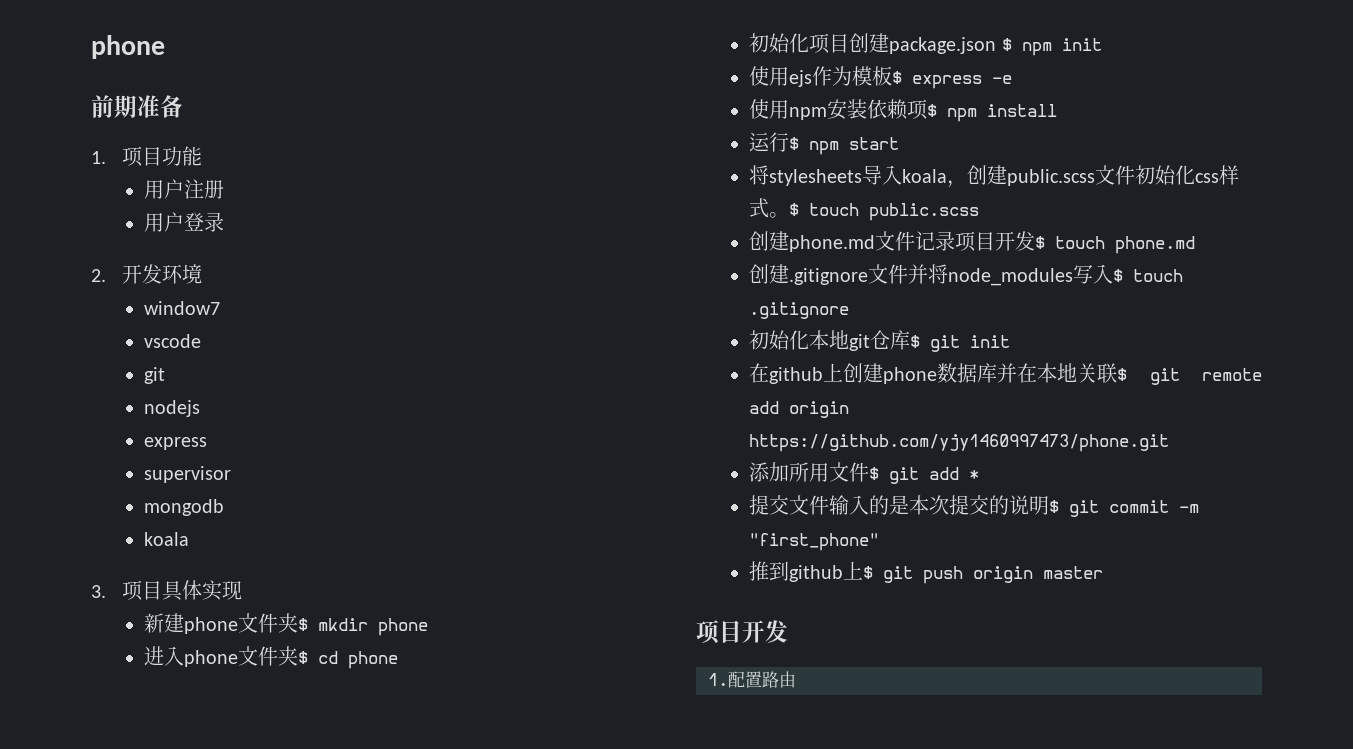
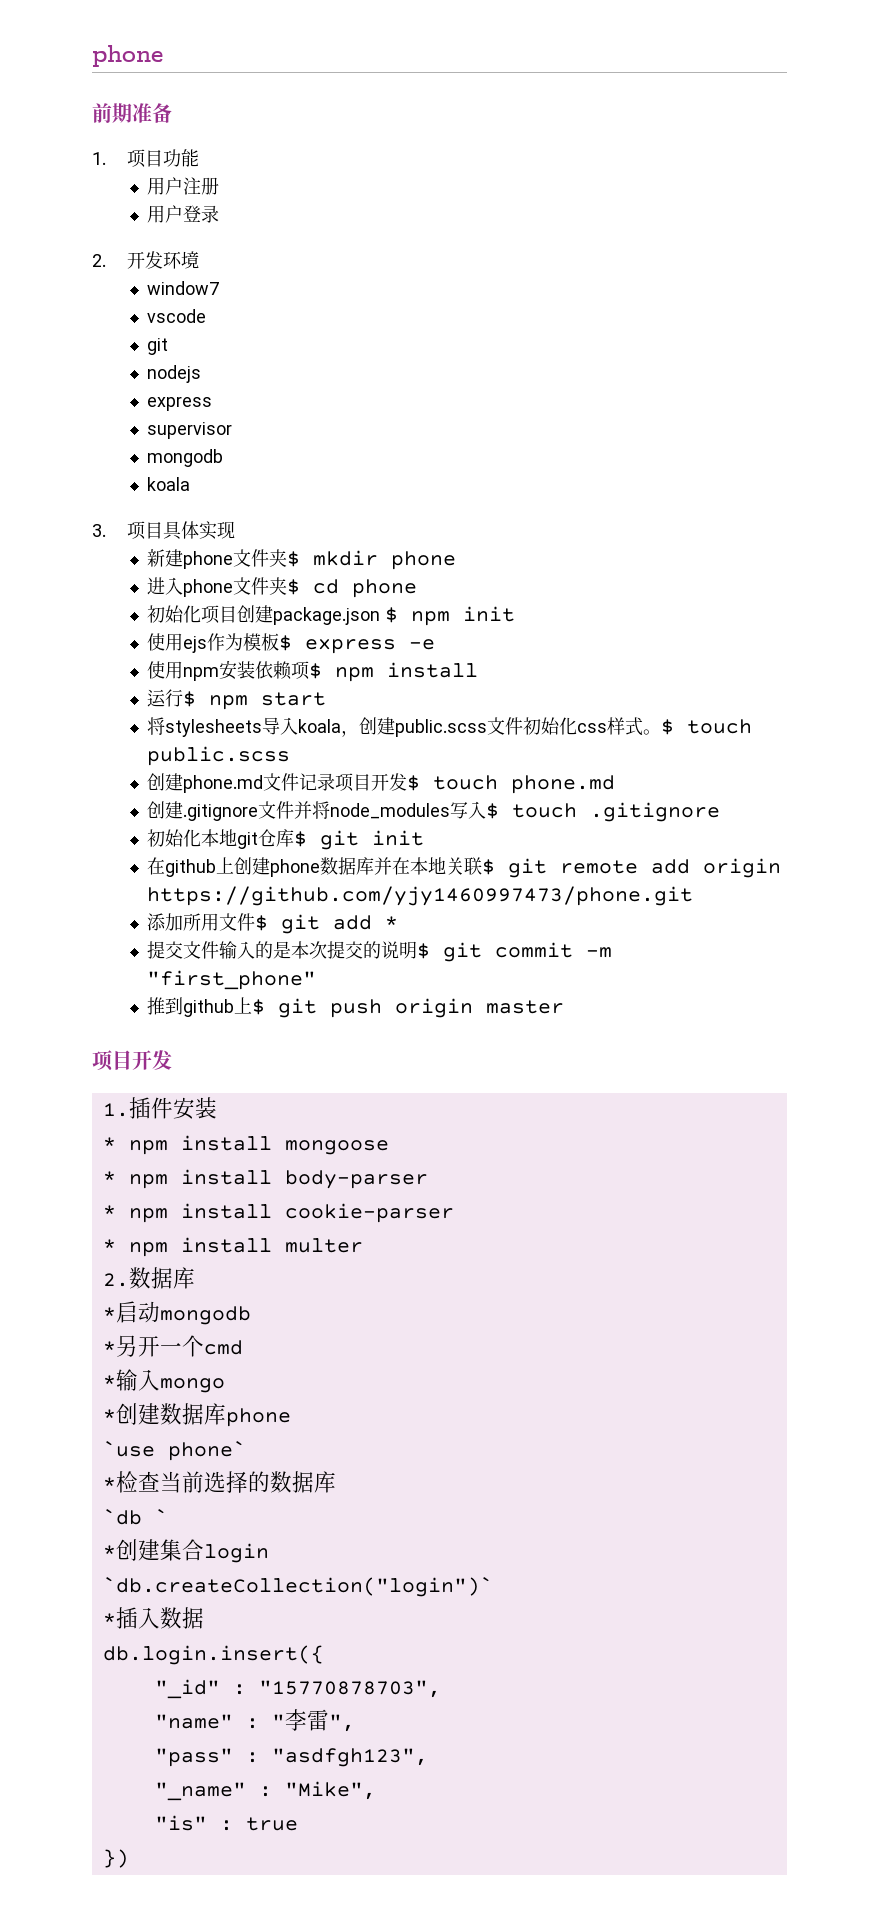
[728,671,796,688] 配置路由 -> [128,1097,217,1120] [102,1135,389,1155] [102,1169,428,1189] [102,1203,454,1223] [102,1237,363,1257] [102,1267,195,1289] [102,1301,251,1325] [102,1335,243,1357] [102,1369,225,1393] [102,1403,291,1427] [102,1441,246,1461] [102,1471,336,1493] [102,1509,168,1525] [102,1539,269,1563] [102,1577,493,1597] [102,1607,204,1629] [102,1645,324,1665] [154,1679,441,1699] [154,1709,355,1732] [154,1748,428,1767] [154,1781,376,1801] [154,1815,298,1831] [102,1849,129,1868] 插件安装 // * npm install mongoose // * npm install body-parser // * npm install cookie-parser // * npm install multer // 2.数据库 // *启动mongodb // *另开一个cmd // *输入mongo // *创建数据库phone // `use phone` // *检查当前选择的数据库 // `db ` // *创建集合login // `db.createCollection("login")` // *插入数据 // db.login.insert({ // "_id" : "15770878703", // "name" : "李雷", // "pass" : "asdfgh123", // "_name" : "Mike", // "is" : true // })

